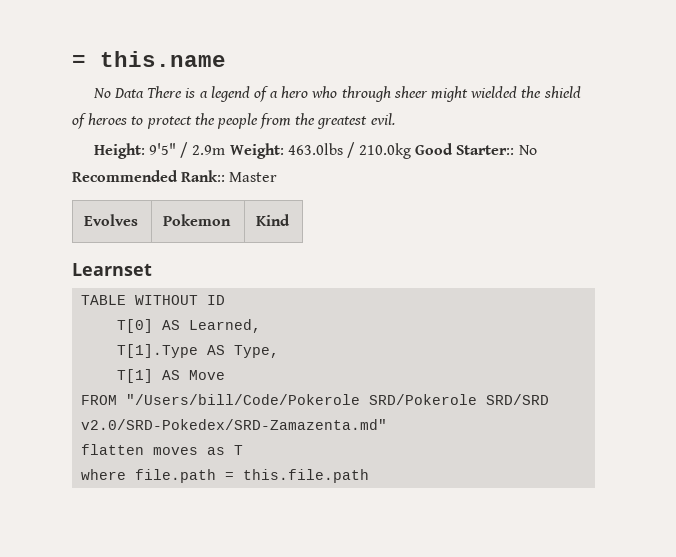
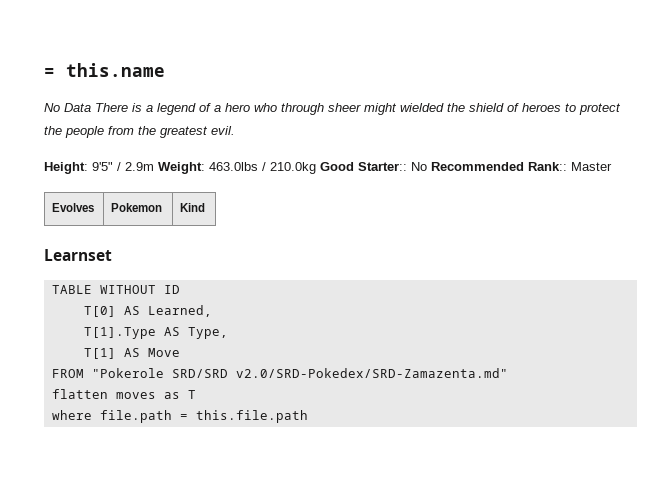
[126,394,478,405] "/Users/bill/Code/Pokerole SRD/Pokerole -> [91,368,164,378] "Pokerole

